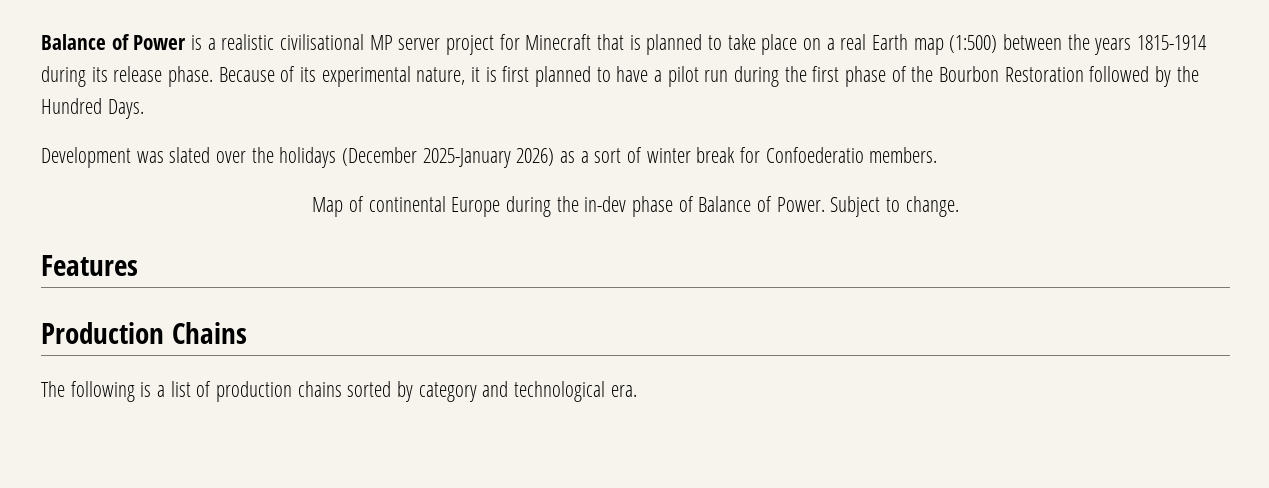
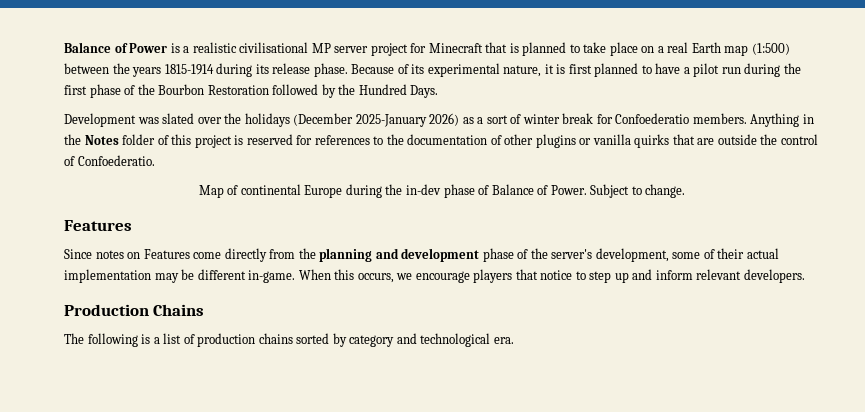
(938, 155) none -> [750,113,814,127] [64,134,818,148] [64,155,155,166] Anything in the Notes folder of this project is reserved for references to the documentation of other plugins or vanilla quirks that are outside the control of Confoederatio.
(138, 265) none -> [64,248,779,262] [64,269,805,283] // Since notes on Features come directly from the planning and development phase of the server's development, some of their actual implementation may be different in-game. When this occurs, we encourage players that notice to step up and inform relevant developers.

